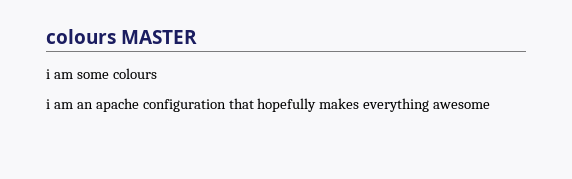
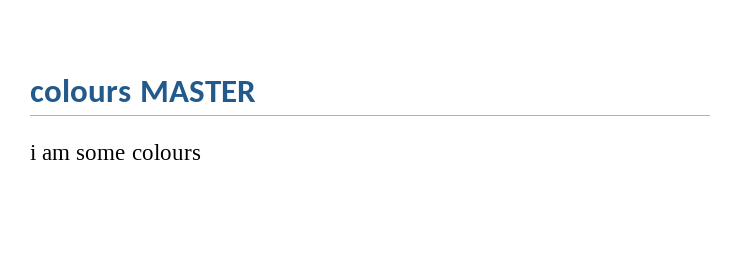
[46,98,491,112] // i am an apache configuration that hopefully makes everything awesome -> (201, 152) none

